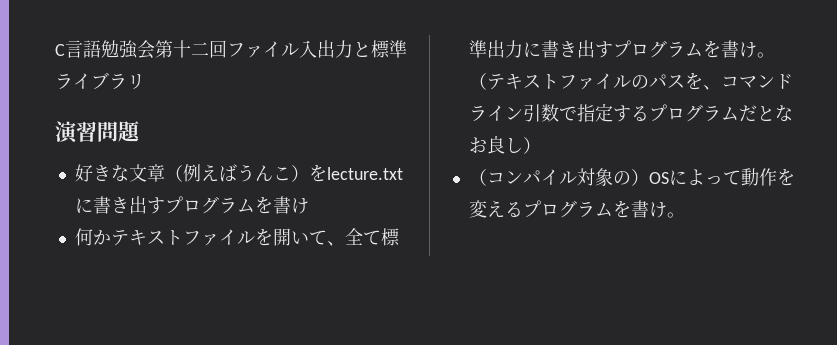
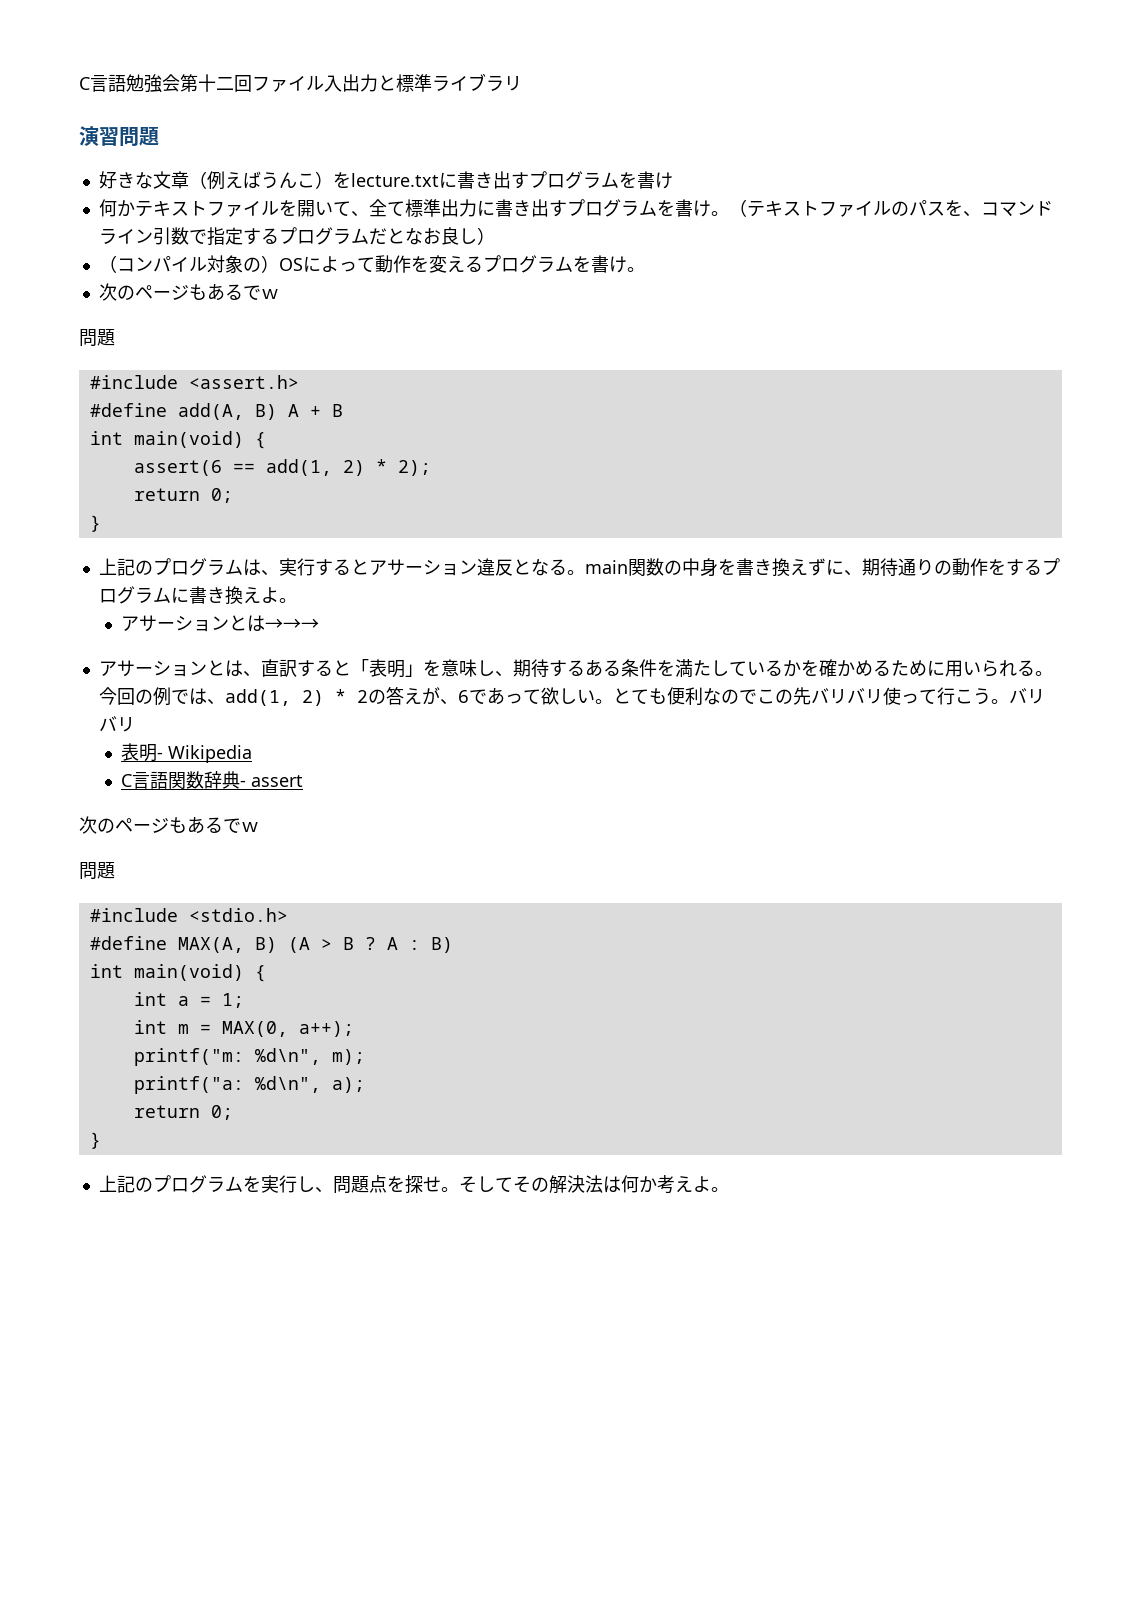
(685, 215) none -> [98,283,279,301] [79,329,115,347] [89,375,299,389] [89,403,343,420] [89,431,266,449] [133,459,431,476] [133,488,233,503] [89,515,101,532] [98,558,1060,577] [98,586,297,605] [121,615,320,632] [98,659,1053,678] [98,687,1045,706] [98,716,135,732] [121,743,253,763] [121,771,304,789] [79,816,259,834] [79,862,115,880] [89,908,288,922] [89,936,453,953] [89,964,266,982] [133,992,244,1008] [133,1020,354,1037] [133,1048,365,1066] [133,1076,365,1094] [133,1105,233,1120] [89,1132,101,1149] [98,1175,729,1194] // 次のページもあるでｗ // 問題 // #include <assert.h> // #define add(A, B) A + B // int main(void) { // assert(6 == add(1, 2) * 2); // return 0; // } // 上記のプログラムは、実行するとアサーション違反となる。main関数の中身を書き換えずに、期待通りの動作をするプログラムに書き換えよ。 // アサーションとは→→→ // アサーションとは、直訳すると「表明」を意味し、期待するある条件を満たしているかを確かめるために用いられる。今回の例では、add(1, 2) * 2の答えが、6であって欲しい。とても便利なのでこの先バリバリ使って行こう。バリバリ // 表明- Wikipedia // C言語関数辞典- assert // 次のページもあるでｗ // 問題 // #include <stdio.h> // #define MAX(A, B) (A > B ? A : B) // int main(void) { // int a = 1; // int m = MAX(0, a++); // printf("m: %d\n", m); // printf("a: %d\n", a); // return 0; // } // 上記のプログラムを実行し、問題点を探せ。そしてその解決法は何か考えよ。

